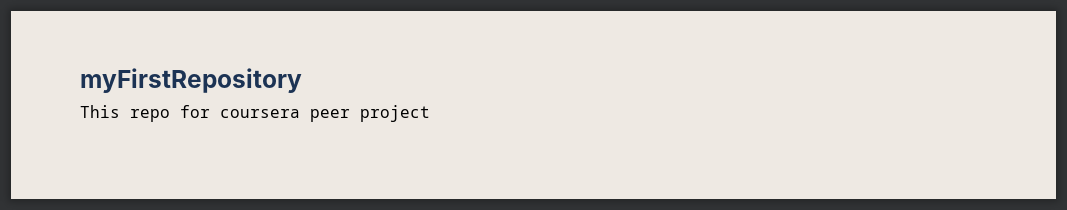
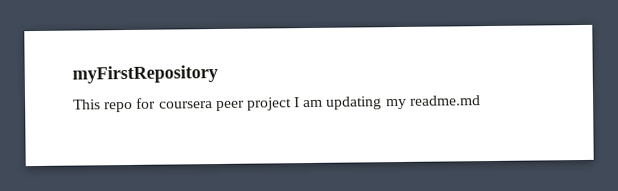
(430, 113) none -> [294,95,481,110] I am updating my readme.md

